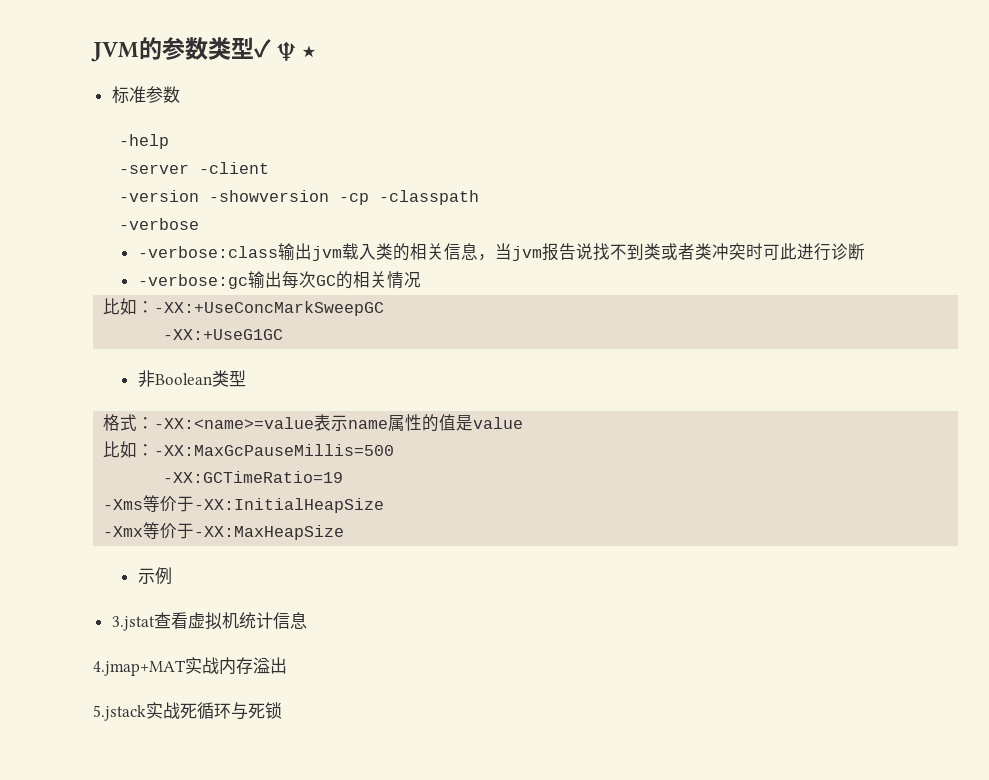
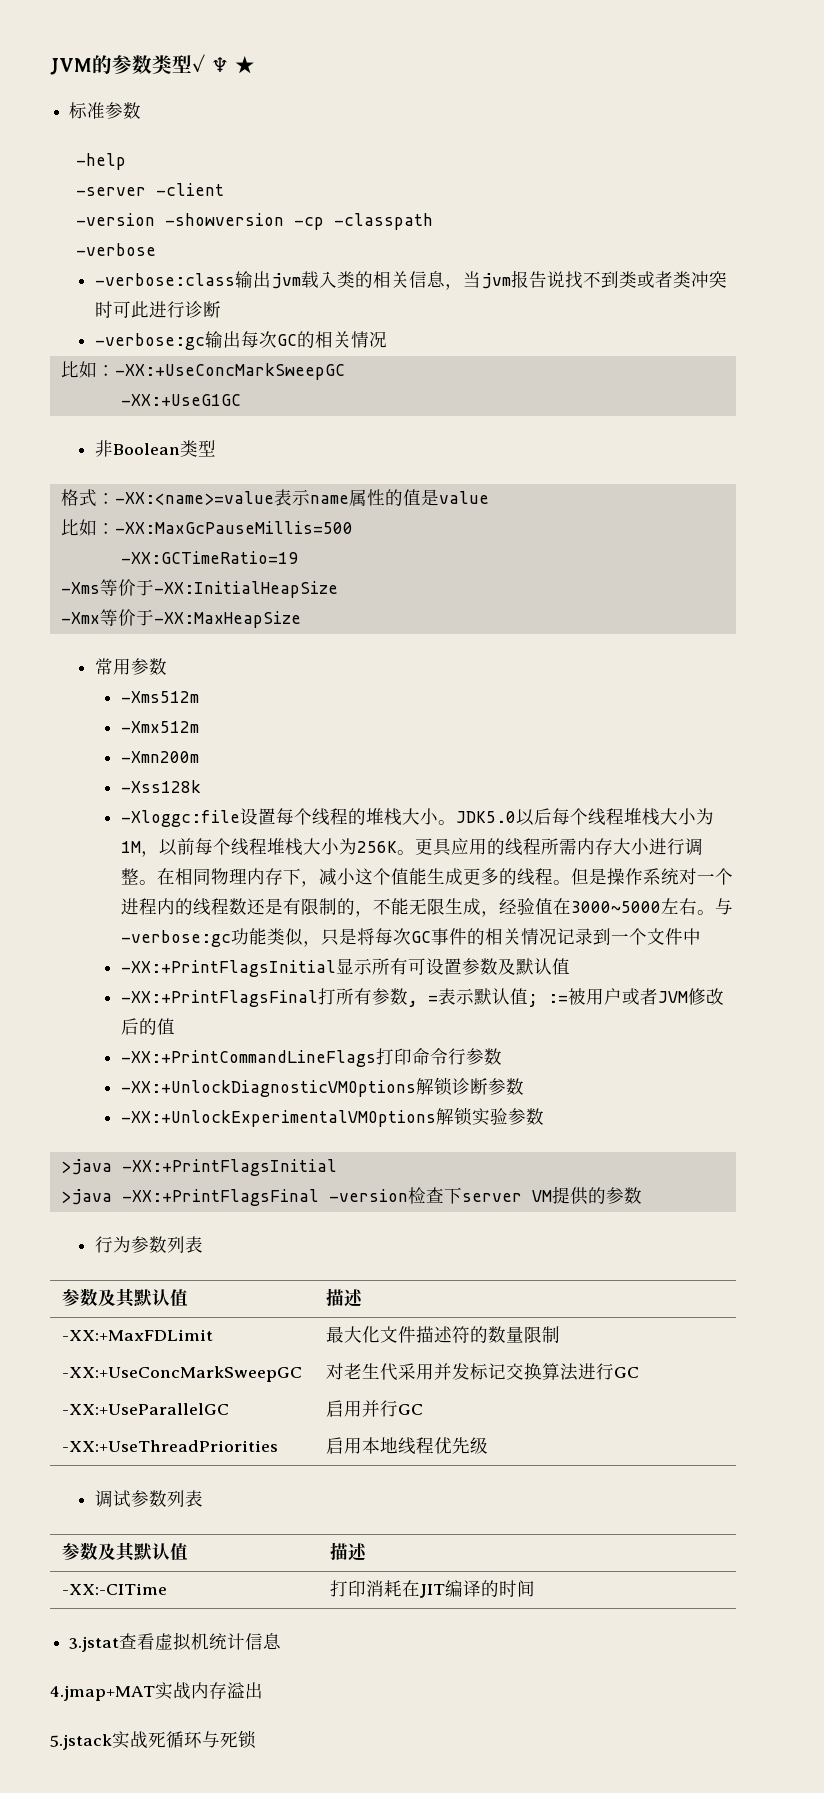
[137,567,172,585] 示例 -> [95,658,168,675] [121,691,200,703] [121,721,200,733] [121,751,200,763] [121,780,202,793] [121,808,715,827] [121,838,704,857] [121,868,734,887] [121,898,734,917] [121,928,702,947] [121,958,571,977] [121,988,725,1007] [121,1018,176,1035] [121,1048,503,1067] [121,1077,525,1097] [121,1107,545,1127] [60,1159,337,1176] [60,1186,642,1206] [95,1236,204,1253] [61,1288,188,1308] [325,1288,363,1307] [61,1329,213,1341] [325,1326,560,1343] [61,1366,302,1382] [325,1363,639,1381] [61,1403,229,1415] [325,1400,423,1417] [61,1440,278,1452] [325,1437,488,1455] [95,1490,204,1508] [61,1542,188,1562] [329,1542,367,1561] [61,1583,167,1595] [329,1580,535,1598] 常用参数 // -Xms512m // -Xmx512m // -Xmn200m // -Xss128k // -Xloggc:file设置每个线程的堆栈大小。JDK5.0以后每个线程堆栈大小为1M，以前每个线程堆栈大小为256K。更具应用的线程所需内存大小进行调整。在相同物理内存下，减小这个值能生成更多的线程。但是操作系统对一个进程内的线程数还是有限制的，不能无限生成，经验值在3000~5000左右。与-verbose:gc功能类似，只是将每次GC事件的相关情况记录到一个文件中 // -XX:+PrintFlagsInitial显示所有可设置参数及默认值 // -XX:+PrintFlagsFinal打所有参数, =表示默认值; :=被用户或者JVM修改后的值 // -XX:+PrintCommandLineFlags打印命令行参数 // -XX:+UnlockDiagnosticVMOptions解锁诊断参数 // -XX:+UnlockExperimentalVMOptions解锁实验参数 // >java -XX:+PrintFlagsInitial // >java -XX:+PrintFlagsFinal -version检查下server VM提供的参数 // 行为参数列表 // 参数及其默认值 | 描述 // -XX:+MaxFDLimit | 最大化文件描述符的数量限制 // -XX:+UseConcMarkSweepGC | 对老生代采用并发标记交换算法进行GC // -XX:+UseParallelGC | 启用并行GC // -XX:+UseThreadPriorities | 启用本地线程优先级 // 调试参数列表 // 参数及其默认值 | 描述 // -XX:-CITime | 打印消耗在JIT编译的时间

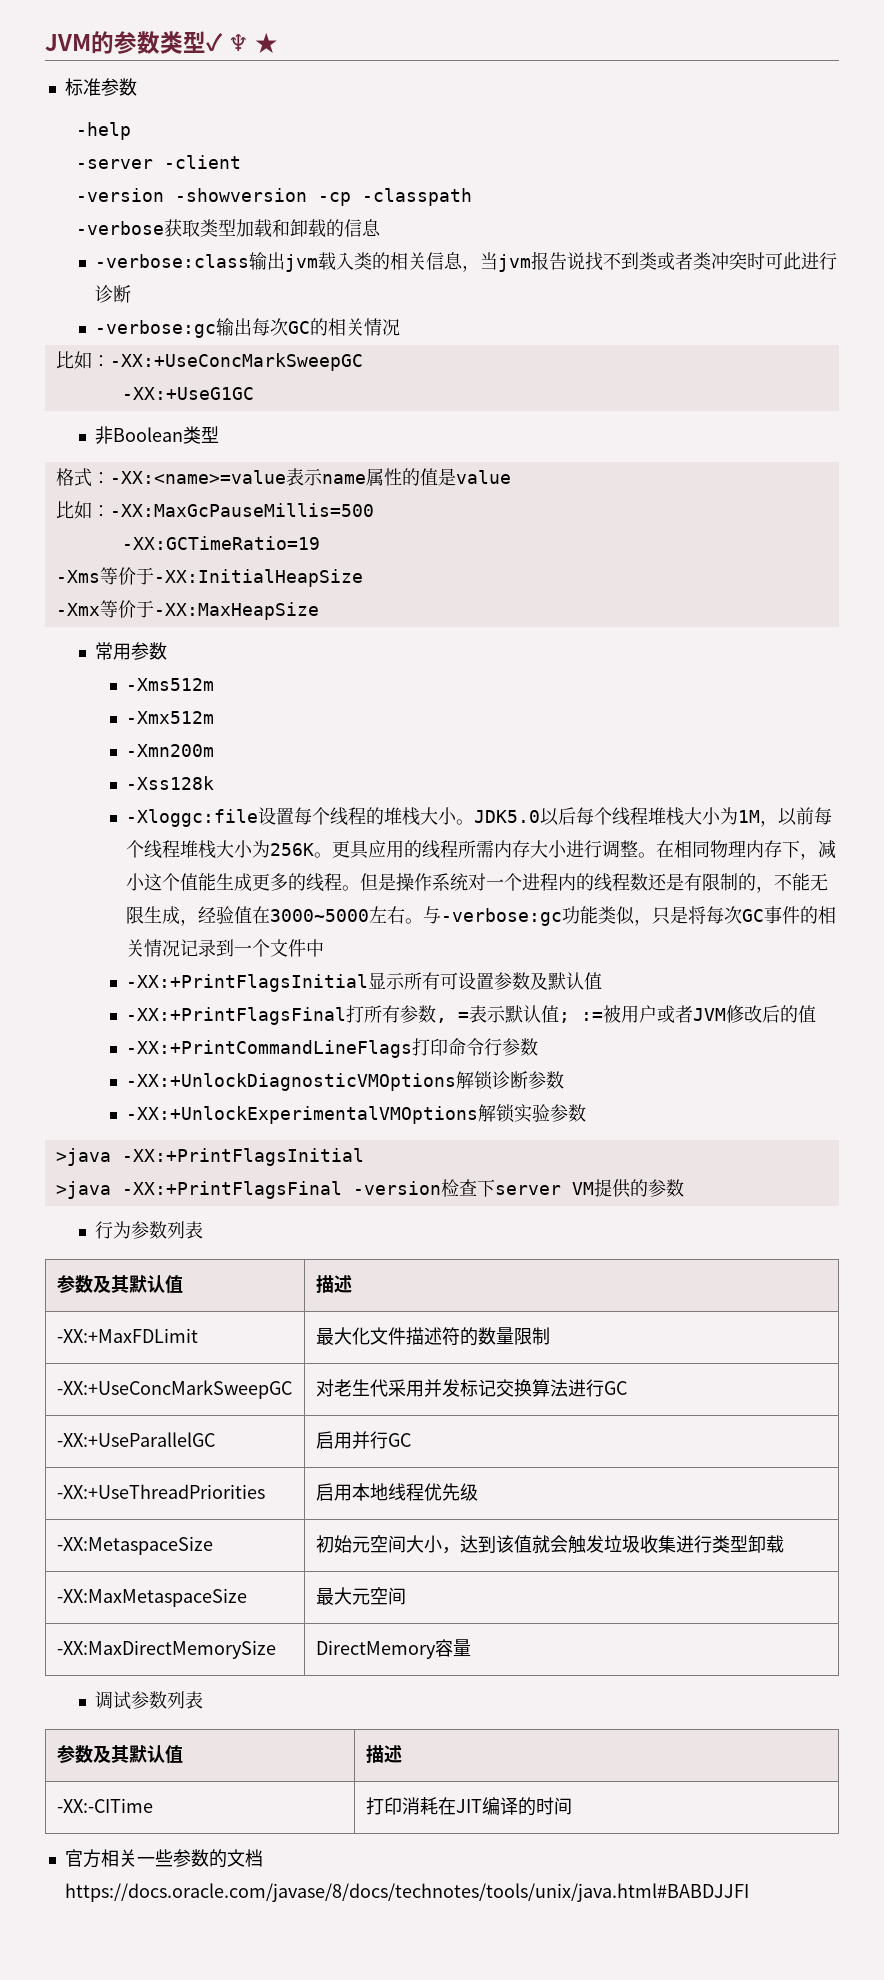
(156, 249) none -> [163,219,381,237] 获取类型加载和卸载的信息
(488, 1445) none -> [56,1536,213,1555] [315,1535,784,1554] [56,1588,247,1607] [315,1587,406,1605] [56,1640,276,1659] [315,1639,471,1659] // -XX:MetaspaceSize | 初始元空间大小，达到该值就会触发垃圾收集进行类型卸载 // -XX:MaxMetaspaceSize | 最大元空间 // -XX:MaxDirectMemorySize | DirectMemory容量
[69,1632,282,1652] [50,1682,263,1701] [50,1730,256,1750] 3.jstat查看虚拟机统计信息 // 4.jmap+MAT实战内存溢出 // 5.jstack实战死循环与死锁 -> [64,1849,263,1868] [64,1883,749,1902] 官方相关一些参数的文档https://docs.oracle.com/javase/8/docs/technotes/tools/unix/java.html#BABDJJFI

